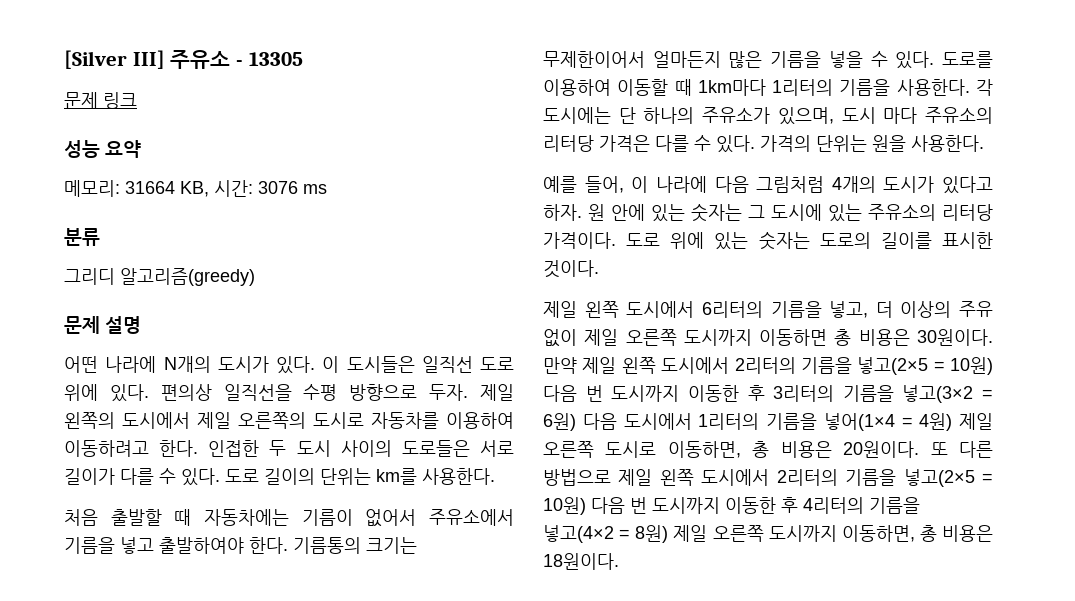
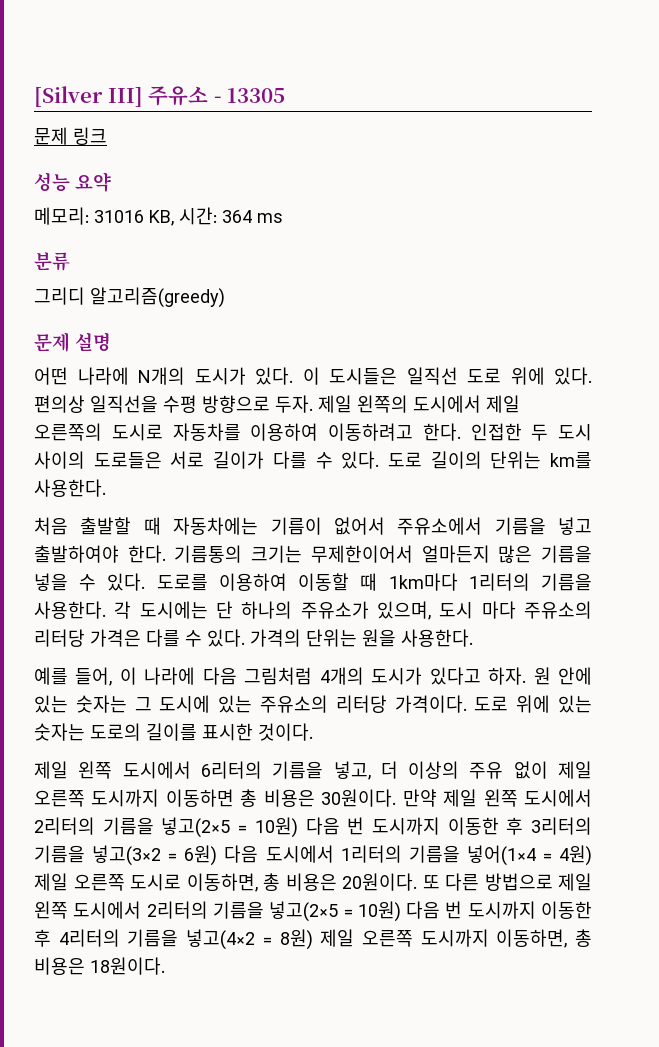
[125,181,175,194] 31664 -> [94,210,144,223] 31016
[258,181,298,194] 3076 -> [222,210,252,223] 364

